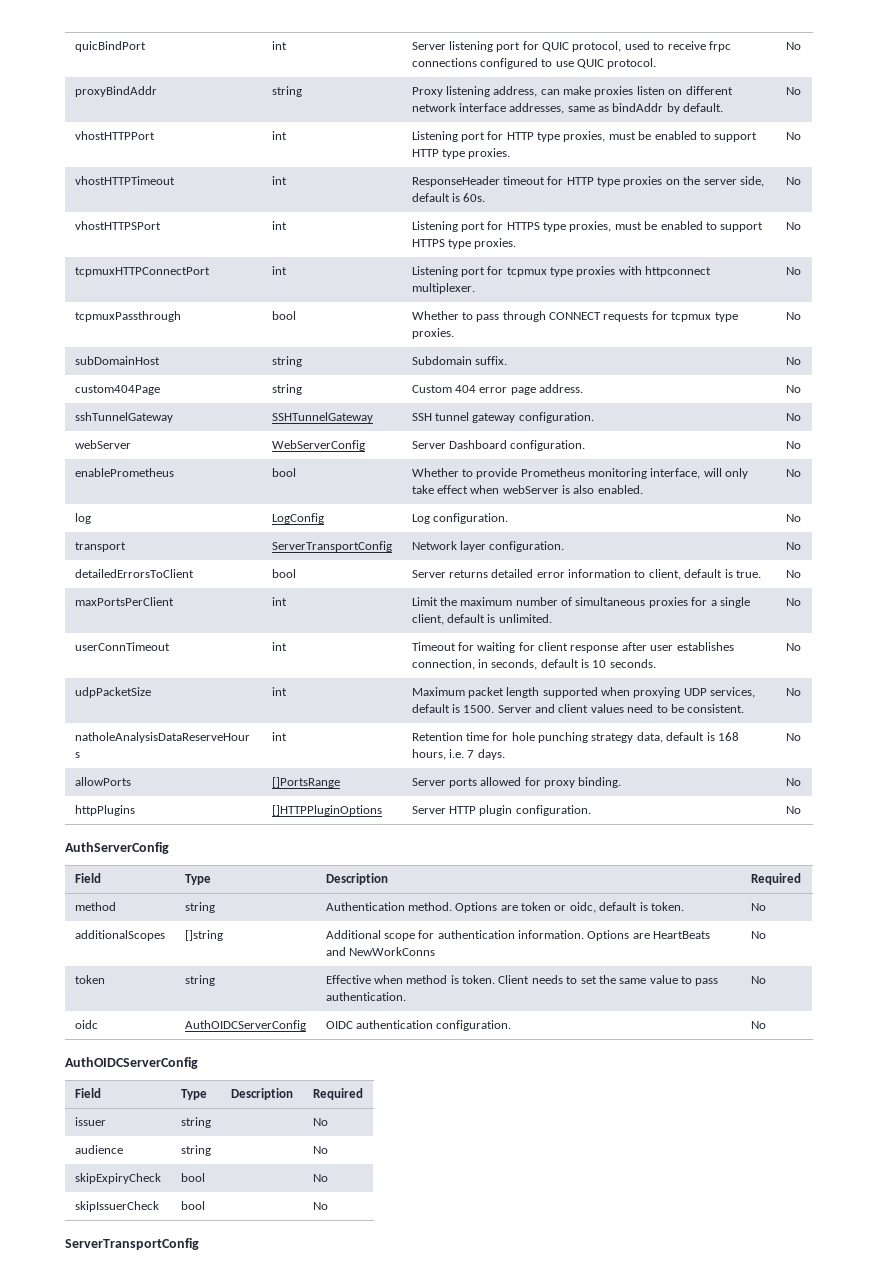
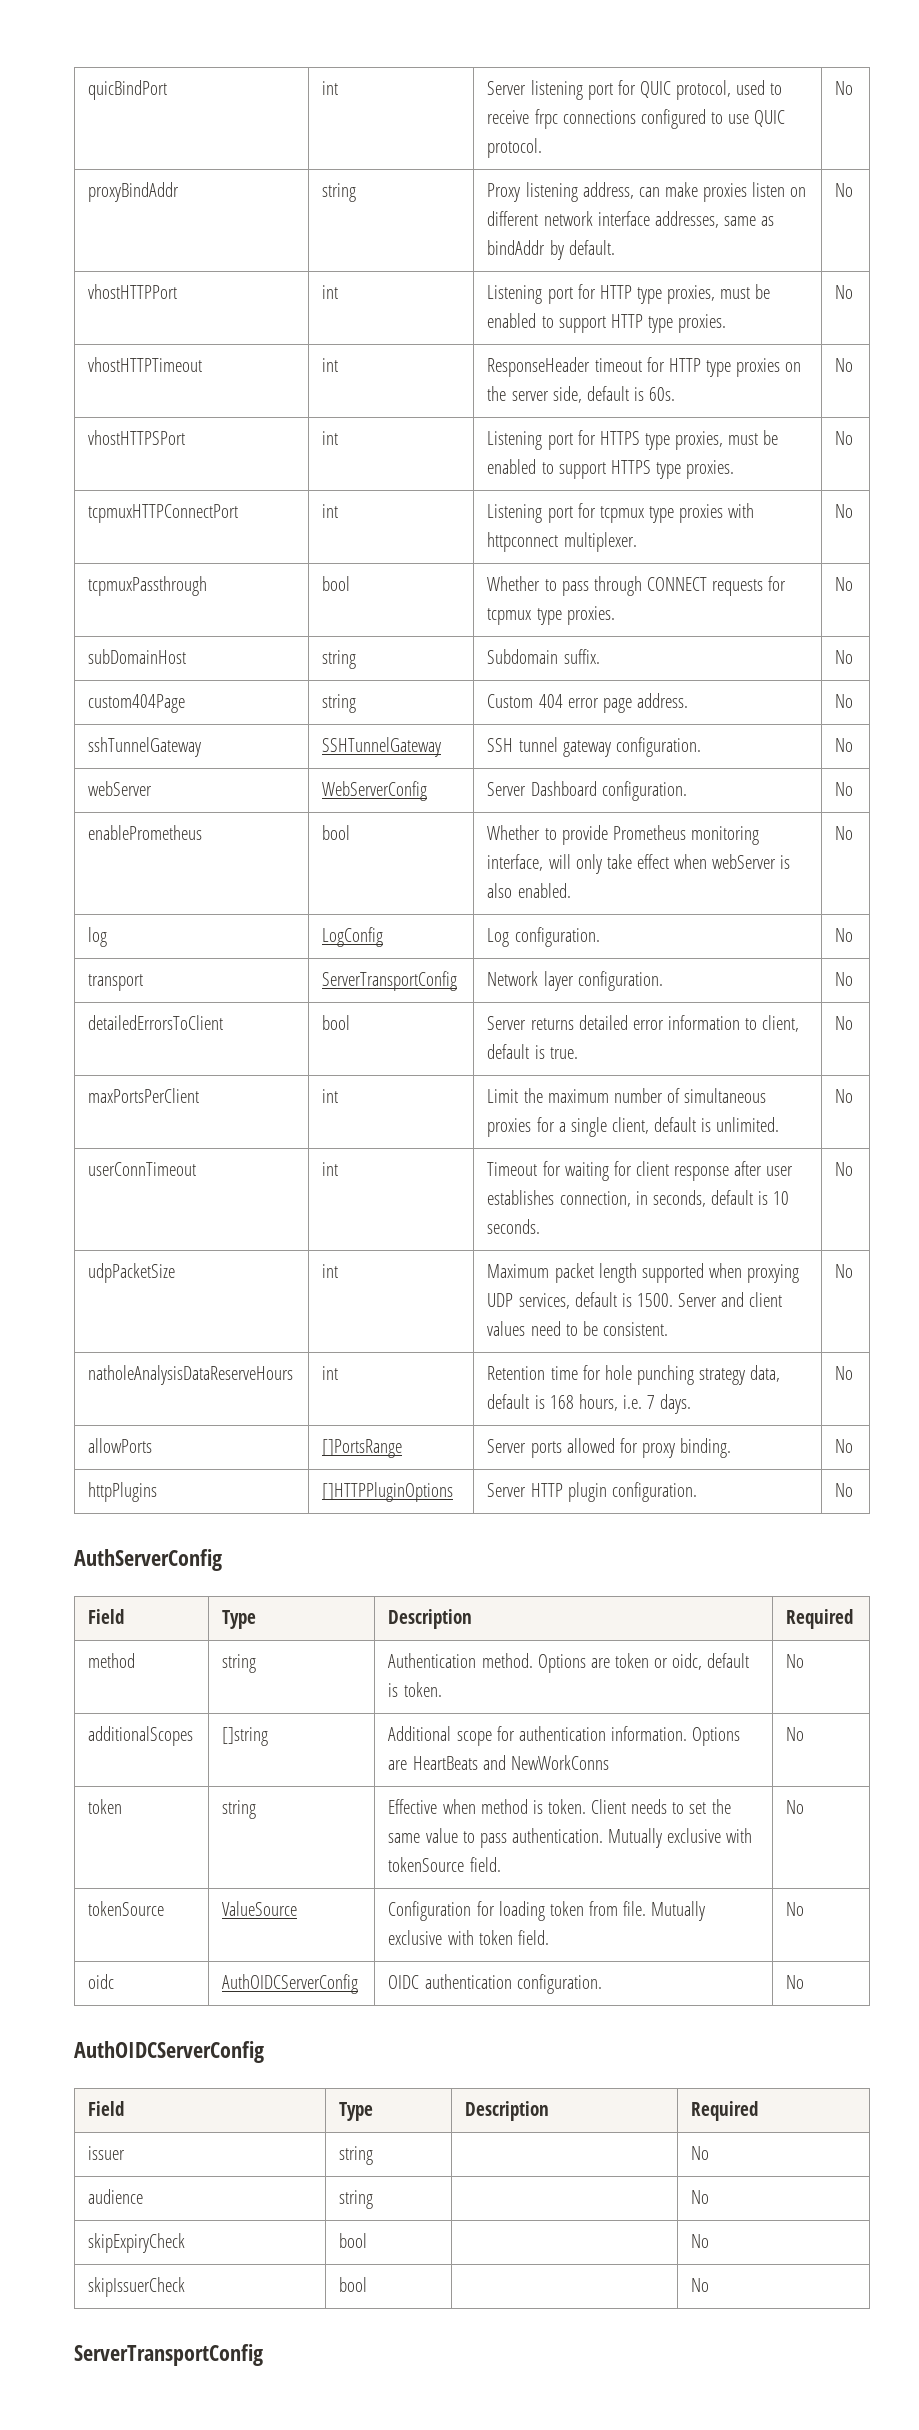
(406, 996) none -> [608,1828,753,1848] [388,1857,501,1872] [786,1800,805,1814] [88,1901,165,1916] [222,1901,298,1916] [388,1901,706,1921] [388,1930,549,1945] Mutually exclusive with tokenSource field. | No // tokenSource | ValueSource | Configuration for loading token from file. Mutually exclusive with token field.

